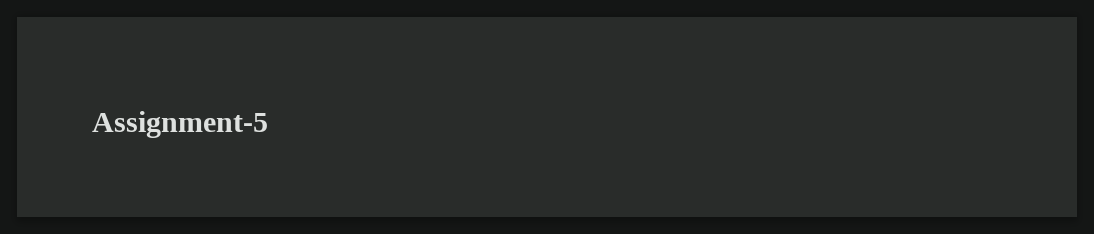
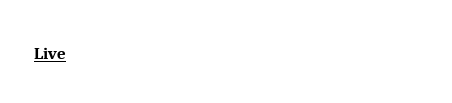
[92,111,268,138] Assignment-5 -> [34,47,66,59] Live

